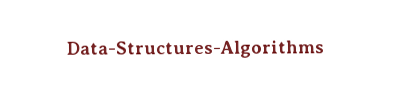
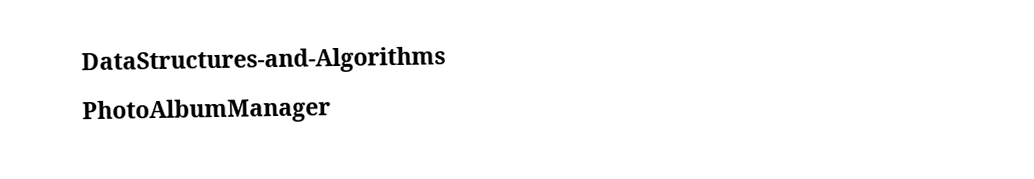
[66,40,325,59] Data-Structures-Algorithms -> [81,46,446,77] [82,97,331,126] DataStructures-and-Algorithms // PhotoAlbumManager

